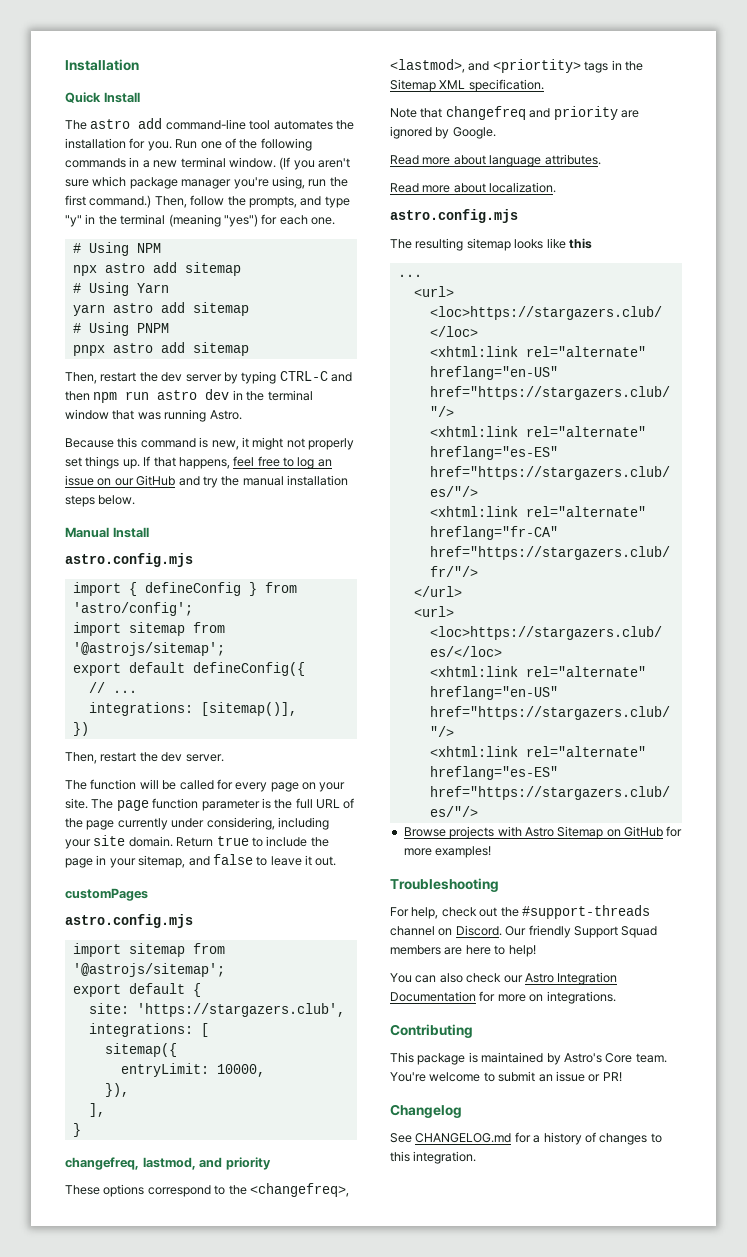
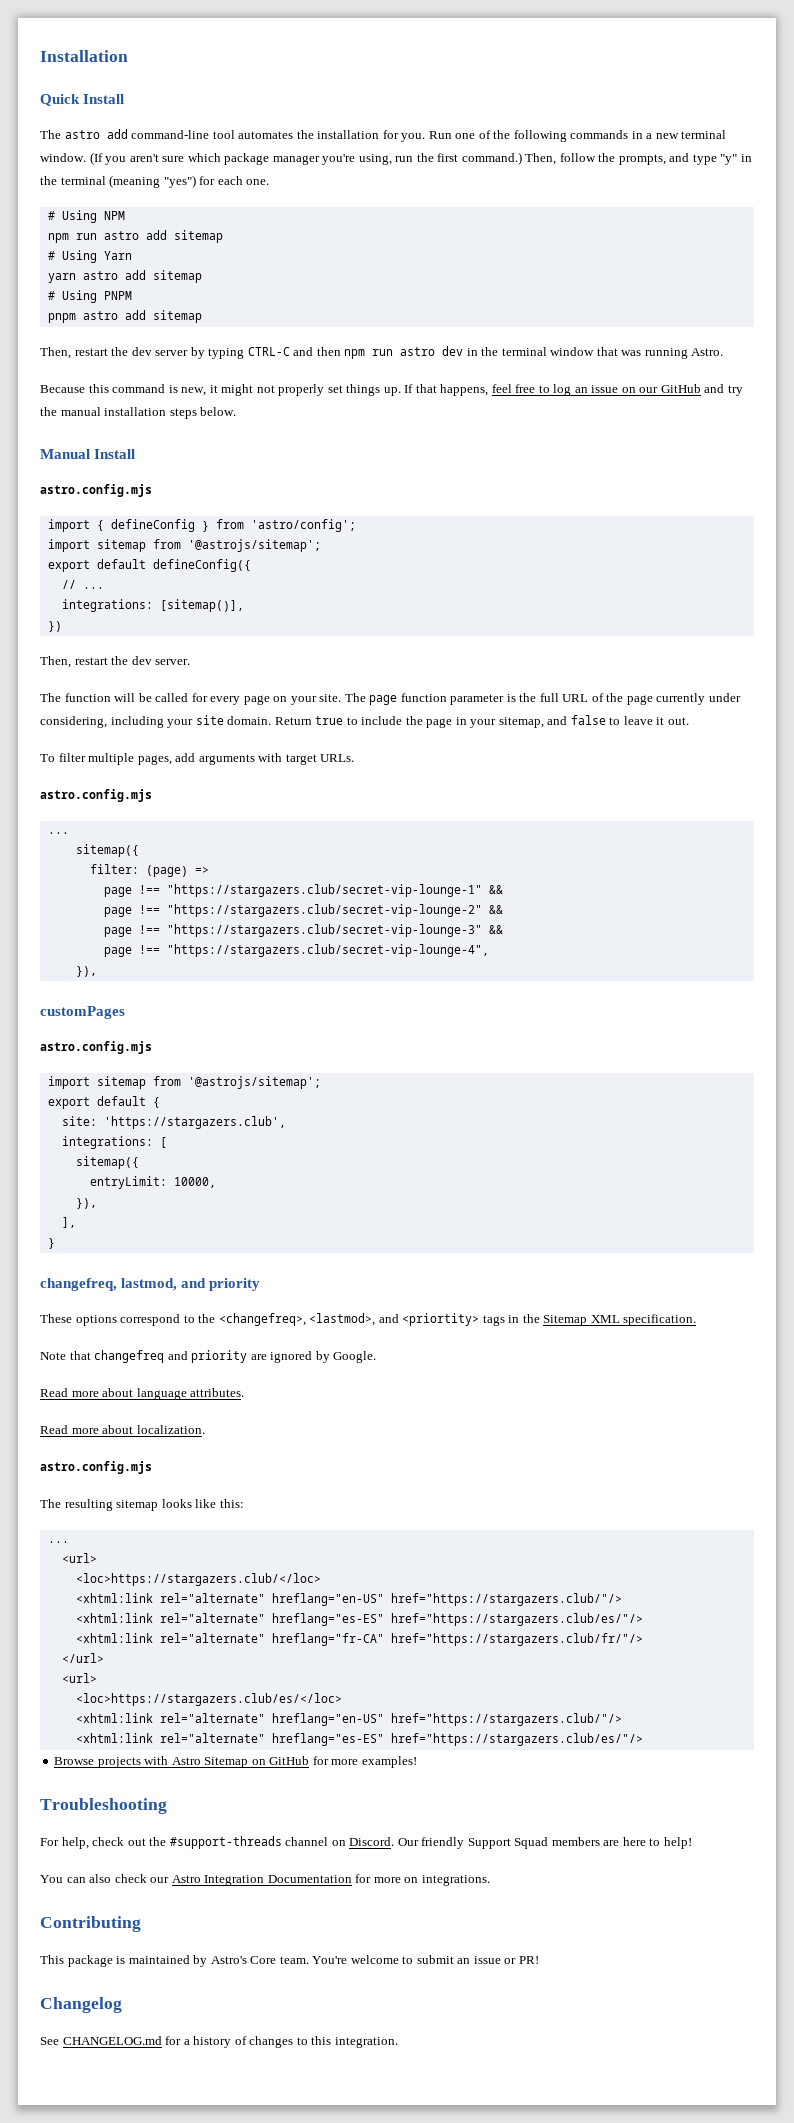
[72,265,97,276] npx -> [47,233,97,243] npm run
[72,345,105,356] pnpx -> [47,313,76,323] pnpm
(337, 861) none -> [40,753,355,765] [40,789,152,802] [47,832,69,834] [75,844,139,857] [89,864,209,877] [103,884,503,897] [103,904,503,917] [103,924,503,937] [103,944,489,957] [75,966,97,977] // To filter multiple pages, add arguments with target URLs. // astro.config.mjs // ... // sitemap({ // filter: (page) => // page !== "https://stargazers.club/secret-vip-lounge-1" && // page !== "https://stargazers.club/secret-vip-lounge-2" && // page !== "https://stargazers.club/secret-vip-lounge-3" && // page !== "https://stargazers.club/secret-vip-lounge-4", // }),
[568,238,592,249] this -> [219,1499,244,1508] this:

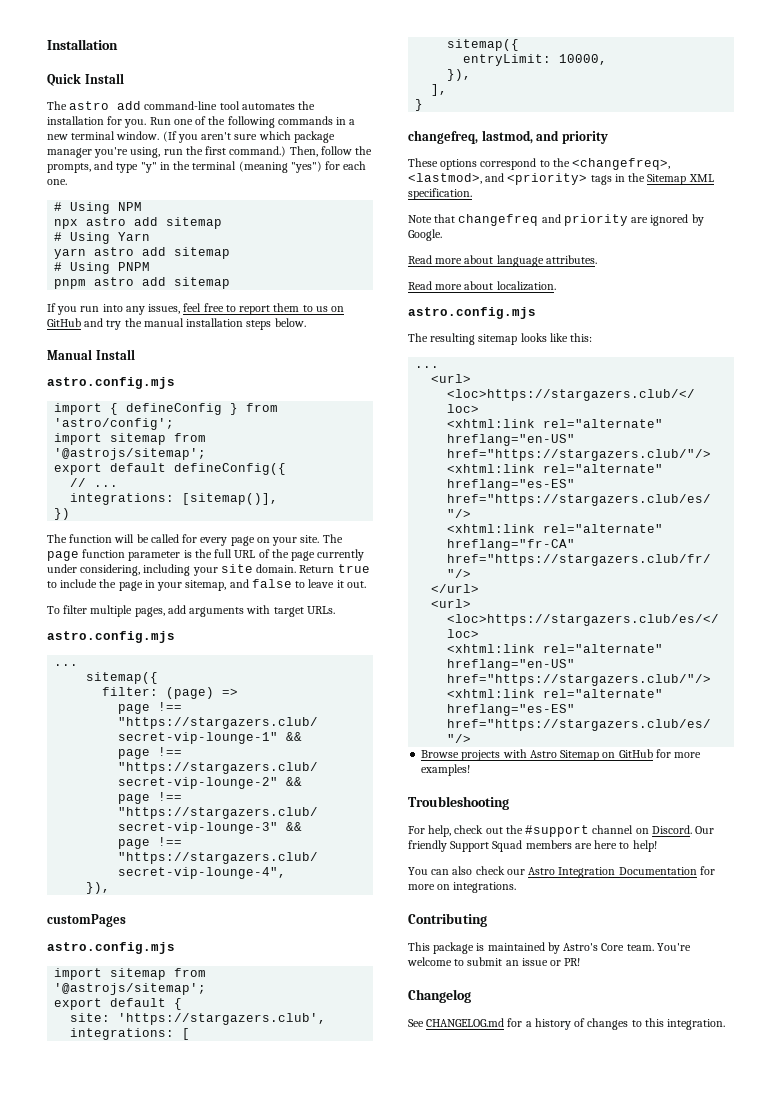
[47,233,97,243] npm run -> [54,219,79,229] npx
[40,346,724,359] [40,384,659,396] Then, restart the dev server by typing CTRL-C and then npm run astro dev in the terminal window that was running Astro. // Because this command is new, it might not properly set things up. If that happens, feel free to log an issue on our -> [47,303,345,315] If you run into any issues, feel free to report them to us on
[40,656,191,668] // Then, restart the dev server. -> (71, 514) none
[402,1313,480,1326] <priortity> -> [507,173,588,185] <priority>
[169,1836,282,1849] #support-threads -> [525,825,590,837] #support

